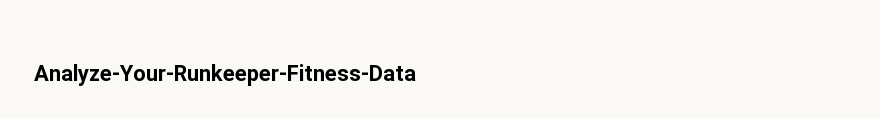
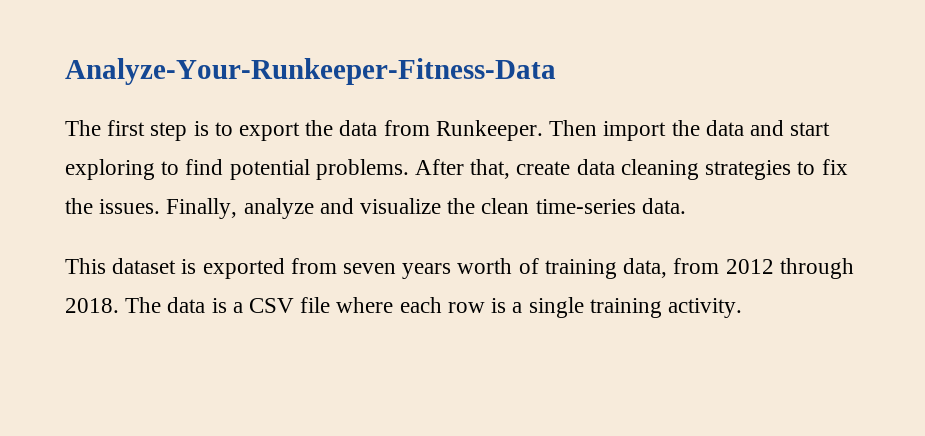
(416, 75) none -> [65,120,831,141] [65,159,848,180] [65,198,686,219] [65,258,854,279] [65,297,742,318] // The first step is to export the data from Runkeeper. Then import the data and start exploring to find potential problems. After that, create data cleaning strategies to fix the issues. Finally, analyze and visualize the clean time-series data. // This dataset is exported from seven years worth of training data, from 2012 through 2018. The data is a CSV file where each row is a single training activity.

